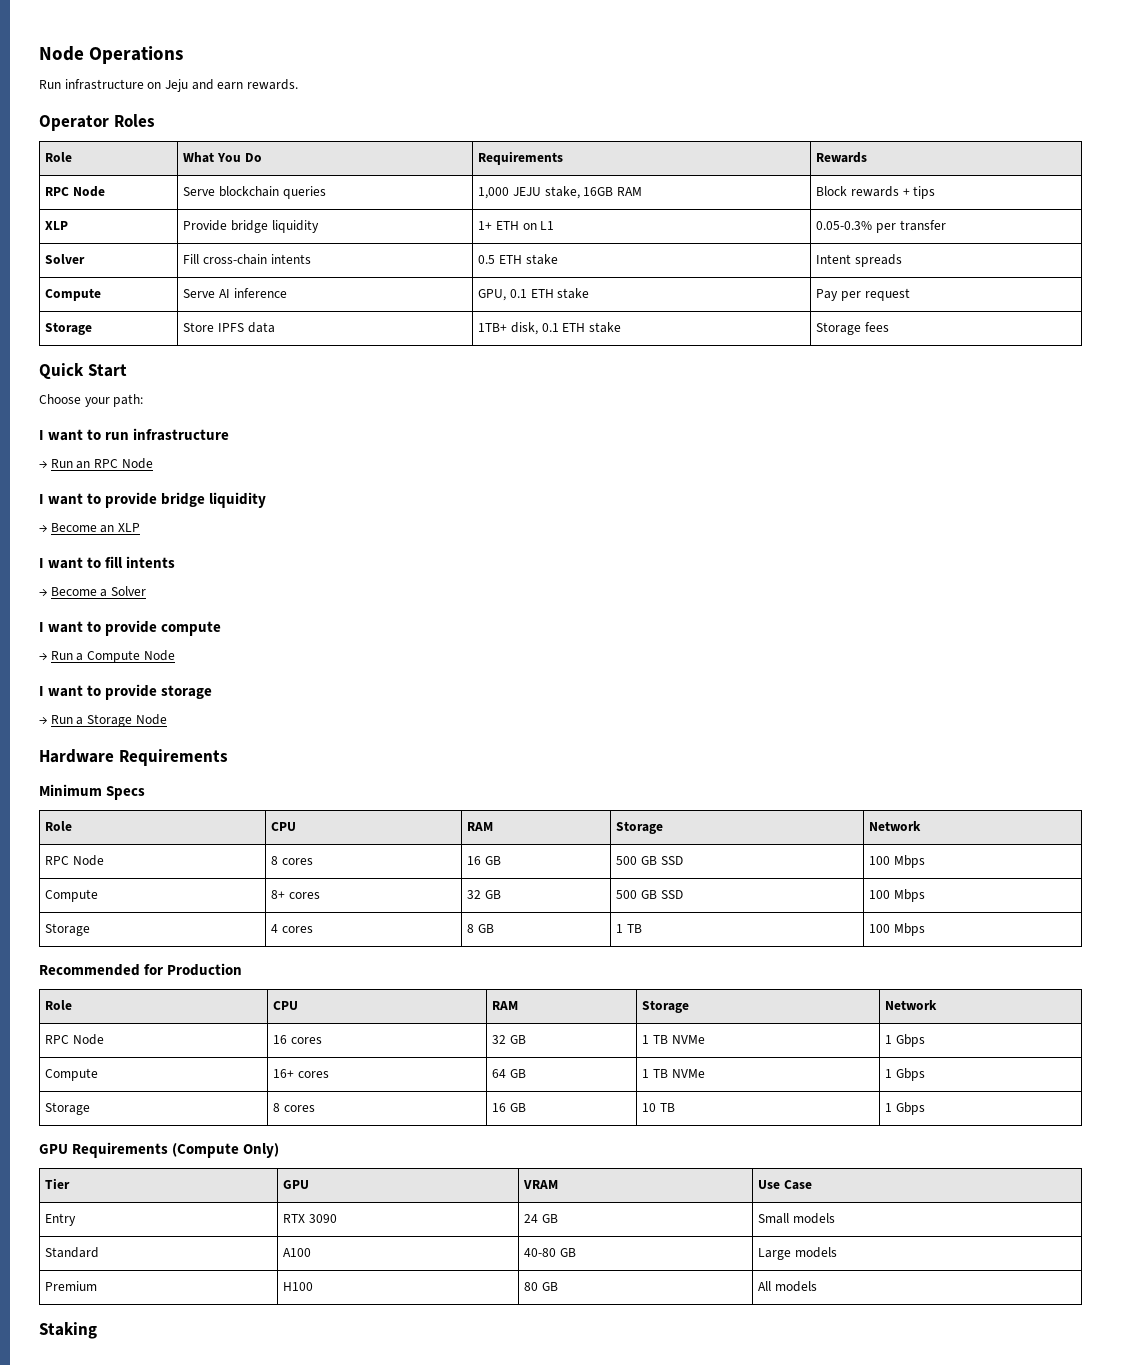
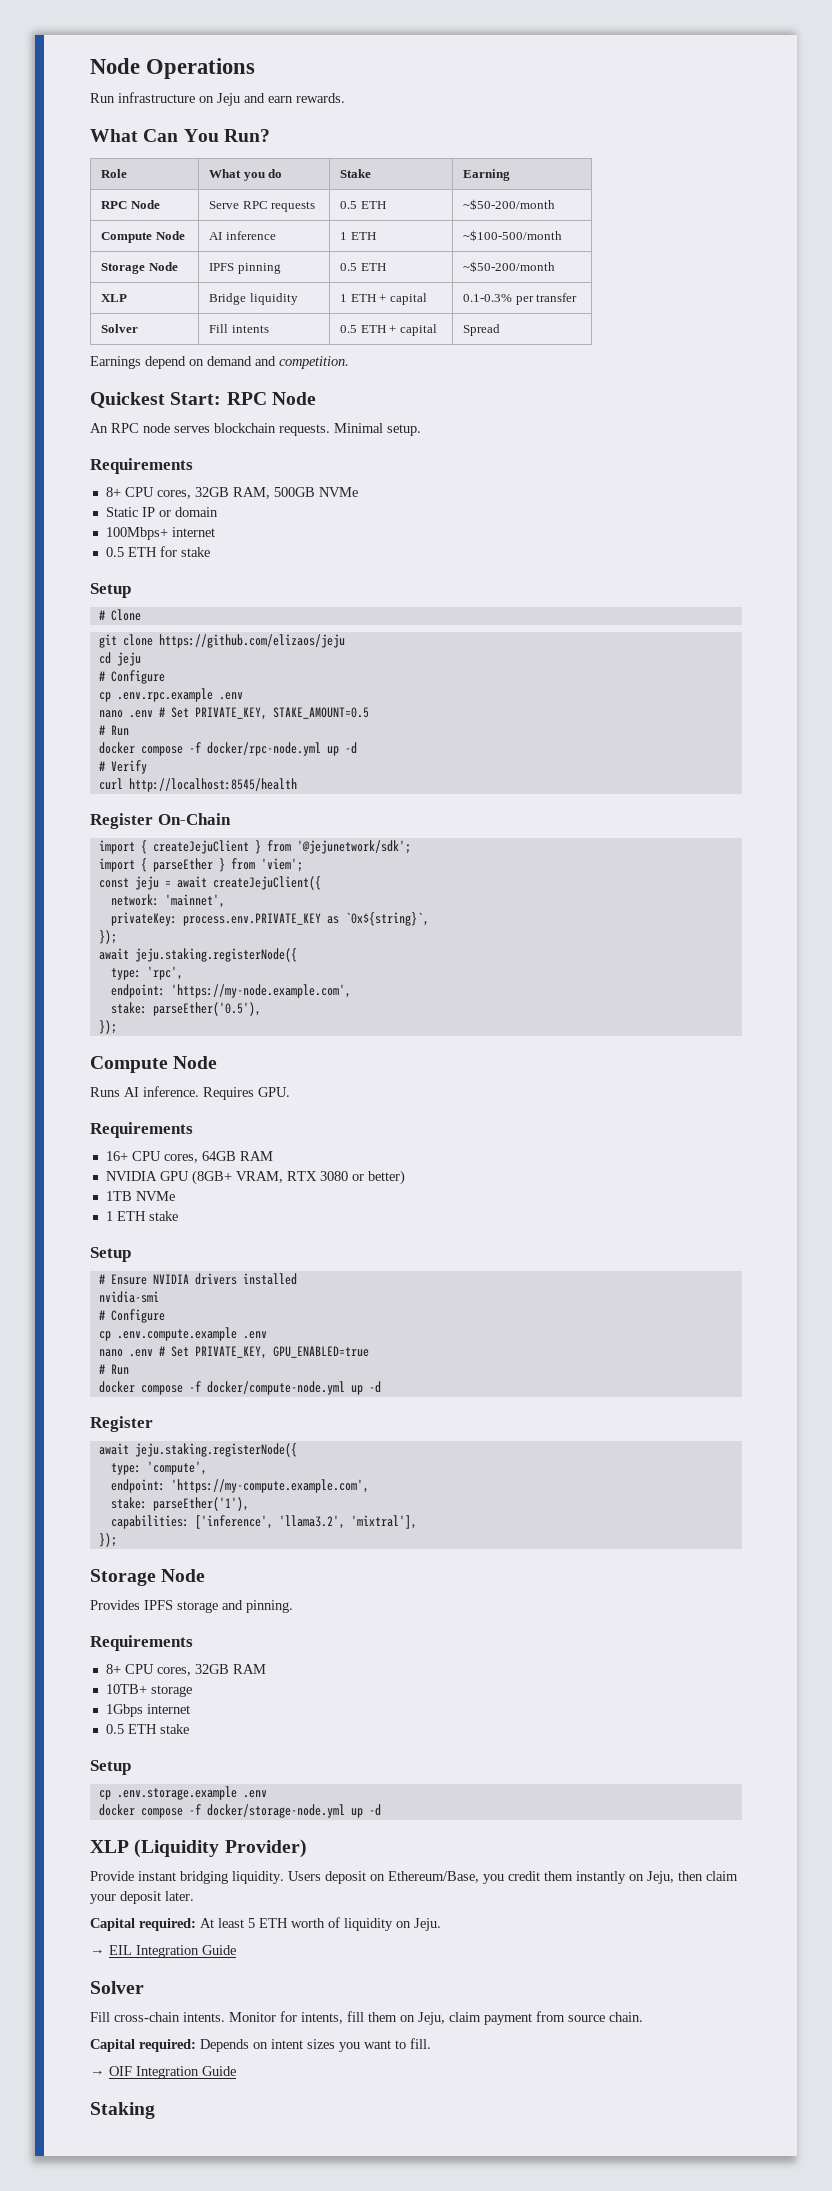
[39,114,155,131] [45,152,73,162] [183,152,262,163] [478,151,564,165] [816,152,868,163] [45,186,106,197] [183,186,326,199] [478,186,643,199] [816,186,936,199] Operator Roles // Role | What You Do | Requirements | Rewards // RPC Node | Serve blockchain queries | 1,000 JEJU stake, 16GB RAM | Block rewards + tips -> [90,129,270,142] [101,169,128,178] [209,169,283,181] [340,169,372,178] [463,169,511,181] [101,200,160,209] [209,201,316,212] [340,201,386,209] [463,199,556,210] [101,231,185,243] [209,231,276,240] [340,232,376,240] [463,230,563,241] [101,262,178,274] [209,263,281,274] [340,263,386,271] [463,261,556,272] What Can You Run? // Role | What you do | Stake | Earning // RPC Node | Serve RPC requests | 0.5 ETH | ~$50-200/month // Compute Node | AI inference | 1 ETH | ~$100-500/month // Storage Node | IPFS pinning | 0.5 ETH | ~$50-200/month
[183,220,269,233] Provide bridge -> [209,293,247,305] Bridge
[478,221,555,230] [816,221,873,230] 1+ ETH on L1 | 0.05-0.3% -> [340,293,427,305] [463,294,513,302] 1 ETH + capital | 0.1-0.3%
[203,254,268,265] cross-chain -> (229, 328) none
[525,254,558,265] [816,254,903,267] [45,288,102,301] [183,288,287,298] [478,288,590,301] [816,288,910,301] [45,322,93,335] [183,322,275,333] [478,322,622,335] [816,322,890,335] [39,363,127,380] [39,394,144,407] [39,428,230,441] [39,458,153,469] [39,492,267,508] [39,523,140,533] [39,556,176,569] [39,586,146,597] [39,620,222,636] [39,650,175,663] [39,684,213,700] [39,714,167,727] [39,749,228,766] [39,784,146,800] [45,821,73,831] [271,822,297,831] [467,822,494,831] [616,821,664,834] [869,821,922,831] [45,855,105,866] [271,856,314,865] [467,856,502,865] [616,856,683,865] [869,855,926,868] [45,889,99,902] [271,890,321,899] [467,890,502,899] [616,890,683,899] [869,889,926,902] [45,923,91,936] [271,924,314,933] [467,924,495,933] [616,924,643,933] [869,923,926,936] [39,963,243,976] [45,1000,73,1010] [273,1001,299,1010] [492,1001,519,1010] [642,1000,690,1013] [885,1000,938,1010] [45,1034,105,1045] [273,1035,323,1044] [492,1035,527,1044] [642,1035,705,1044] [885,1034,926,1047] [45,1068,99,1081] [273,1069,330,1078] [492,1069,527,1078] [642,1069,705,1078] [885,1068,926,1081] [45,1102,91,1115] [273,1103,316,1112] [492,1103,527,1112] [642,1103,676,1112] [885,1102,926,1115] [39,1142,280,1158] [45,1178,71,1189] [283,1180,310,1189] [523,1180,559,1189] [758,1180,813,1190] [45,1213,77,1226] [283,1214,338,1223] [524,1214,559,1223] [758,1213,836,1224] [45,1247,100,1258] [283,1248,312,1257] [524,1248,577,1257] [758,1247,838,1260] [45,1281,98,1291] [283,1282,314,1291] [524,1282,559,1291] [758,1281,818,1292] stake | Intent spreads // Compute | Serve AI inference | GPU, 0.1 ETH stake | Pay per request // Storage | Store IPFS data | 1TB+ disk, 0.1 ETH stake | Storage fees // Quick Start // Choose your path: // I want to run infrastructure // → Run an RPC Node // I want to provide bridge liquidity // → Become an XLP // I want to fill intents // → Become a Solver // I want to provide compute // → Run a Compute Node // I want to provide storage // → Run a Storage Node // Hardware Requirements // Minimum Specs // Role | CPU | RAM | Storage | Network // RPC Node | 8 cores | 16 GB | 500 GB SSD | 100 Mbps // Compute | 8+ cores | 32 GB | 500 GB SSD | 100 Mbps // Storage | 4 cores | 8 GB | 1 TB | 100 Mbps // Recommended for Production // Role | CPU | RAM | Storage | Network // RPC Node | 16 cores | 32 GB | 1 TB NVMe | 1 Gbps // Compute | 16+ cores | 64 GB | 1 TB NVMe | 1 Gbps // Storage | 8 cores | 16 GB | 10 TB | 1 Gbps // GPU Requirements (Compute Only) // Tier | GPU | VRAM | Use Case // Entry | RTX 3090 | 24 GB | Small models // Standard | A100 | 40-80 GB | Large models // Premium | H100 | 80 GB | All models -> [389,324,437,336] [463,324,501,336] [90,356,349,369] [90,392,316,408] [90,423,421,436] [90,458,193,474] [105,487,358,499] [105,507,218,517] [105,527,215,540] [105,546,210,557] [90,583,131,598] [98,609,141,621] [98,634,345,648] [98,652,141,666] [98,670,165,684] [98,688,243,702] [98,707,369,720] [98,725,129,736] [98,742,357,756] [98,760,147,774] [98,778,297,792] [90,813,231,829] [98,840,411,854] [98,858,303,872] [98,876,321,890] [110,894,225,908] [110,912,429,926] [98,930,117,944] [98,948,297,962] [110,966,183,980] [110,984,351,998] [110,1002,261,1016] [98,1020,117,1034] [90,1056,218,1073] [90,1086,290,1100] [90,1122,193,1138] [105,1151,273,1163] [105,1170,405,1185] [105,1191,175,1201] [105,1211,178,1221] [90,1247,131,1262] [98,1273,297,1285] [98,1291,159,1303] [98,1309,165,1323] [98,1327,267,1341] [98,1346,369,1359] [98,1364,129,1375] [98,1381,381,1395] [90,1416,153,1432] [98,1443,297,1457] [110,1461,207,1475] [110,1479,369,1493] [110,1497,249,1511] [110,1515,417,1529] [98,1533,117,1547] [90,1569,206,1586] [90,1600,293,1613] [90,1635,193,1651] [105,1664,266,1676] [105,1684,192,1697] [105,1704,190,1717] [105,1724,189,1734] [90,1760,131,1775] [98,1786,267,1800] [98,1804,381,1818] [90,1839,307,1858] [90,1871,738,1884] [90,1891,194,1904] [90,1917,441,1931] [90,1945,236,1958] [90,1981,144,1994] [90,2011,643,2025] [90,2038,431,2052] [90,2066,236,2079] + capital | Spread // Earnings depend on demand and competition. // Quickest Start: RPC Node // An RPC node serves blockchain requests. Minimal setup. // Requirements // 8+ CPU cores, 32GB RAM, 500GB NVMe // Static IP or domain // 100Mbps+ internet // 0.5 ETH for stake // Setup // # Clone // git clone https://github.com/elizaos/jeju // cd jeju // # Configure // cp .env.rpc.example .env // nano .env # Set PRIVATE_KEY, STAKE_AMOUNT=0.5 // # Run // docker compose -f docker/rpc-node.yml up -d // # Verify // curl http://localhost:8545/health // Register On-Chain // import { createJejuClient } from '@jejunetwork/sdk'; // import { parseEther } from 'viem'; // const jeju = await createJejuClient({ // network: 'mainnet', // privateKey: process.env.PRIVATE_KEY as `0x${string}`, // }); // await jeju.staking.registerNode({ // type: 'rpc', // endpoint: 'https://my-node.example.com', // stake: parseEther('0.5'), // }); // Compute Node // Runs AI inference. Requires GPU. // Requirements // 16+ CPU cores, 64GB RAM // NVIDIA GPU (8GB+ VRAM, RTX 3080 or better) // 1TB NVMe // 1 ETH stake // Setup // # Ensure NVIDIA drivers installed // nvidia-smi // # Configure // cp .env.compute.example .env // nano .env # Set PRIVATE_KEY, GPU_ENABLED=true // # Run // docker compose -f docker/compute-node.yml up -d // Register // await jeju.staking.registerNode({ // type: 'compute', // endpoint: 'https://my-compute.example.com', // stake: parseEther('1'), // capabilities: ['inference', 'llama3.2', 'mixtral'], // }); // Storage Node // Provides IPFS storage and pinning. // Requirements // 8+ CPU cores, 32GB RAM // 10TB+ storage // 1Gbps internet // 0.5 ETH stake // Setup // cp .env.storage.example .env // docker compose -f docker/storage-node.yml up -d // XLP (Liquidity Provider) // Provide instant bridging liquidity. Users deposit on Ethereum/Base, you credit them instantly on Jeju, then claim your deposit later. // Capital required: At least 5 ETH worth of liquidity on Jeju. // → EIL Integration Guide // Solver // Fill cross-chain intents. Monitor for intents, fill them on Jeju, claim payment from source chain. // Capital required: Depends on intent sizes you want to fill. // → OIF Integration Guide

